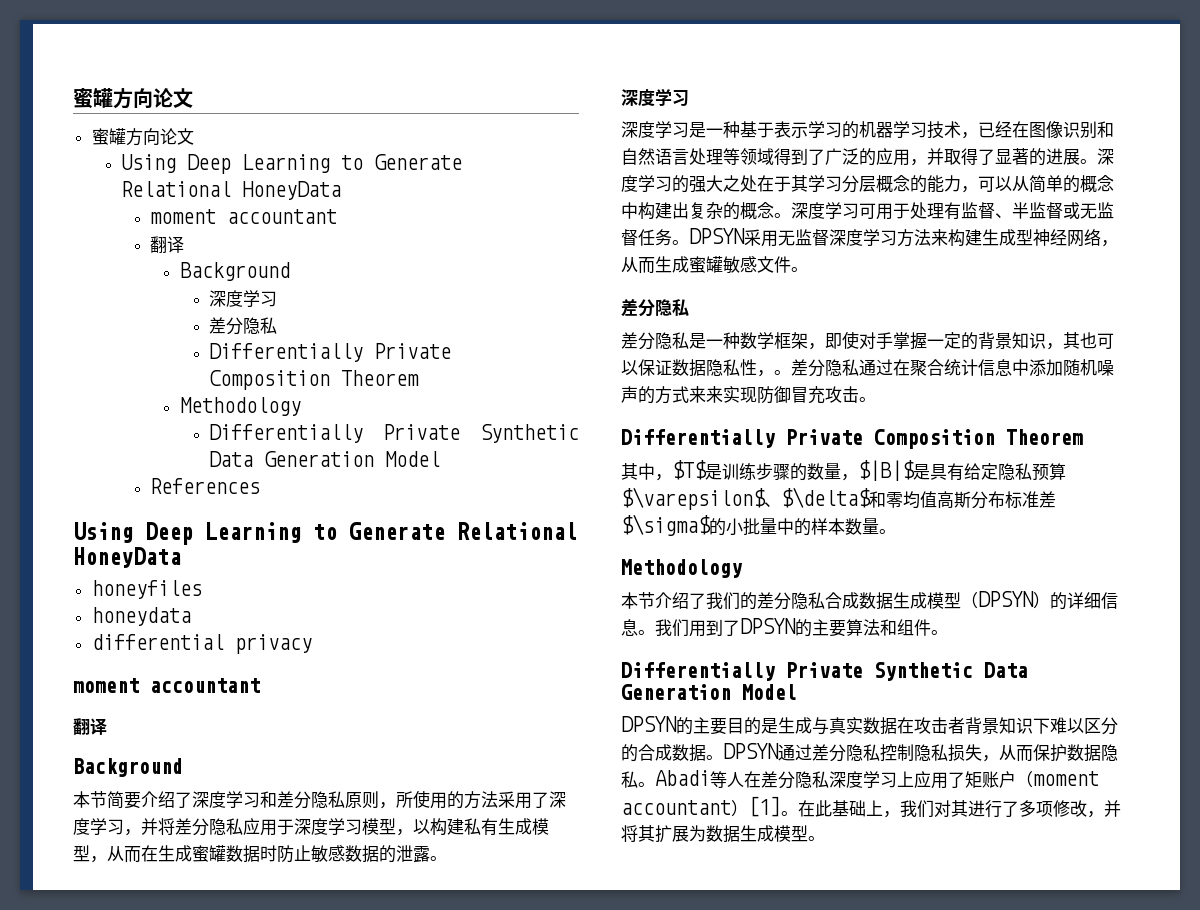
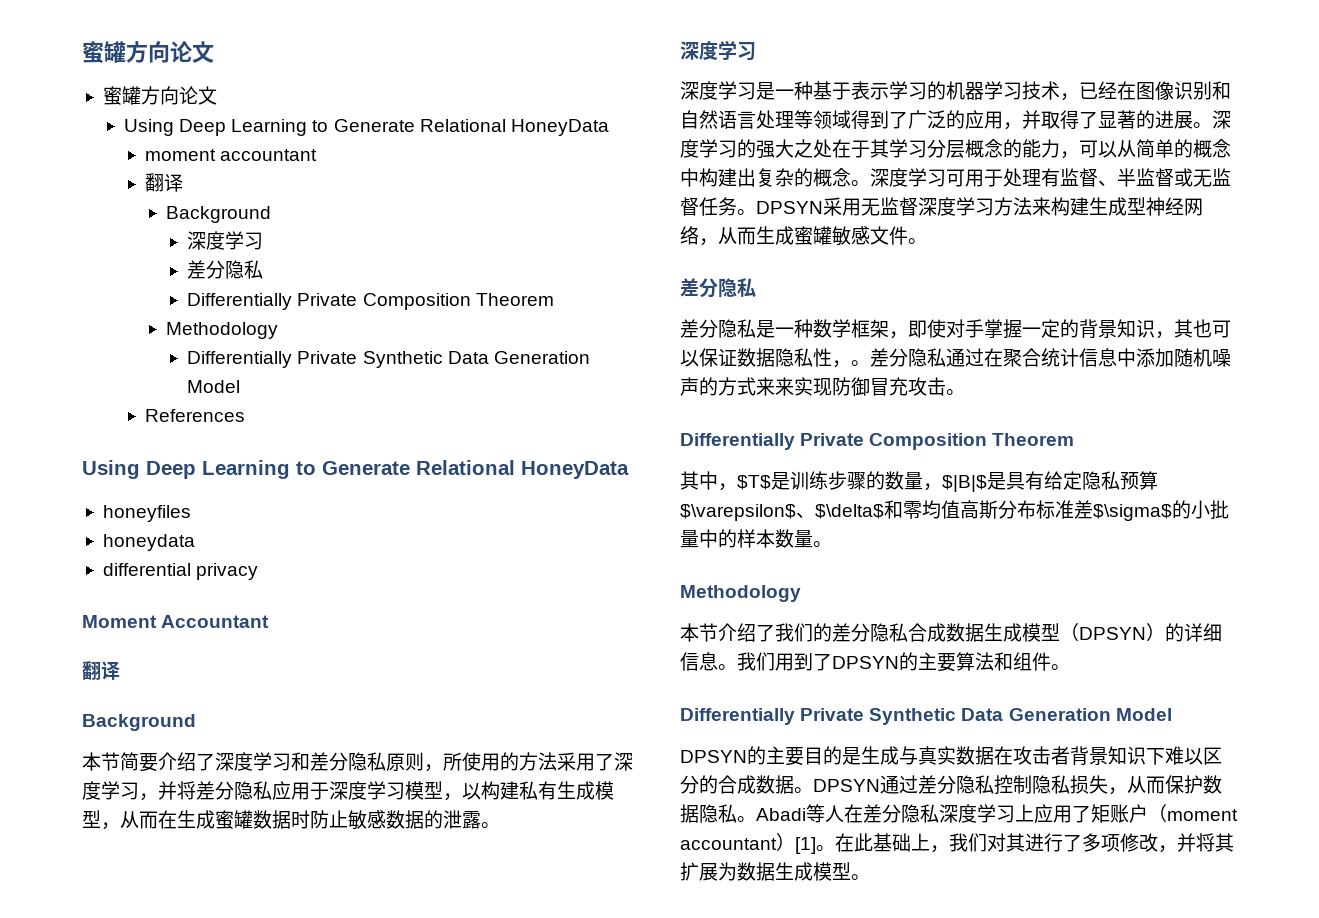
[73,678,260,693] moment accountant -> [82,615,270,628] Moment Accountant

